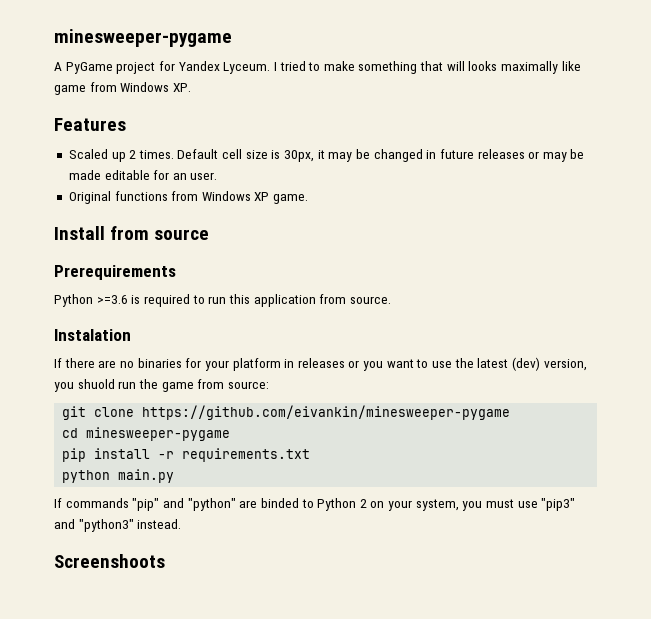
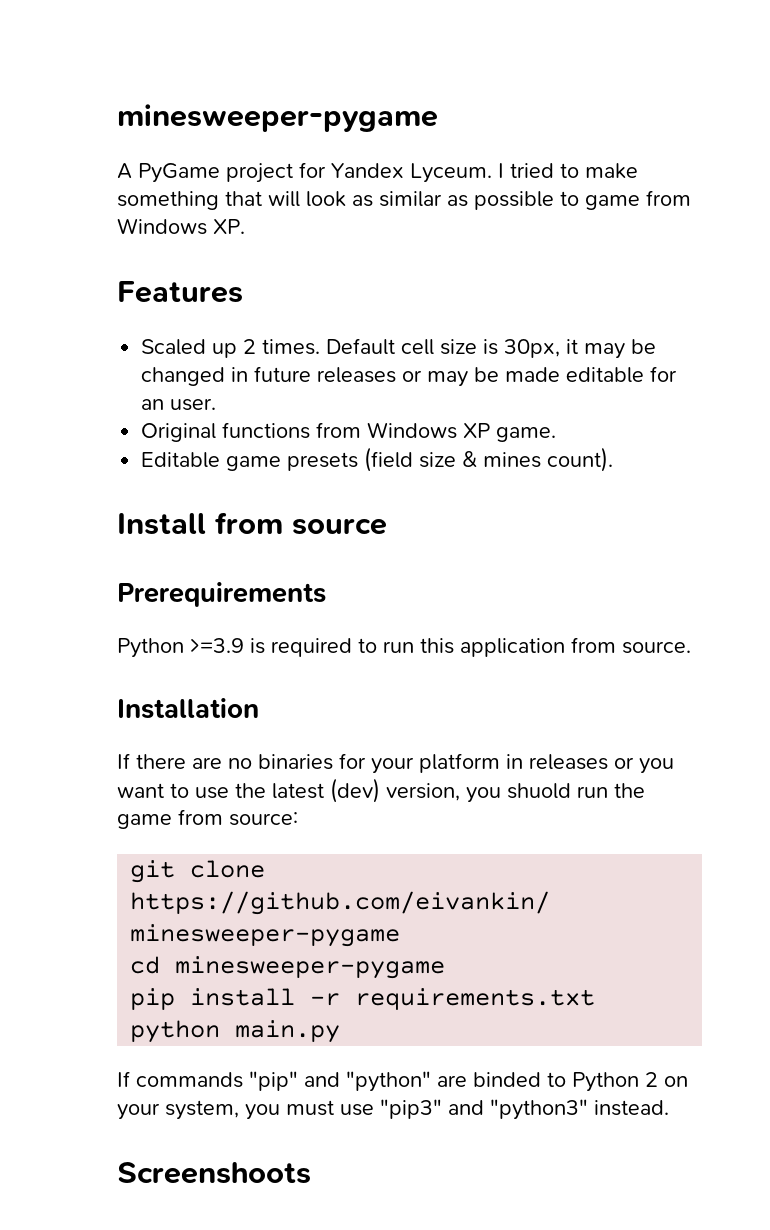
[468,61,581,74] looks maximally like -> [306,191,579,210] look as similar as possible to
(309, 199) none -> [141,447,614,472] // Editable game presets (field size & mines count).
[96,295,128,304] >=3.6 -> [190,638,244,653] >=3.9
[54,329,131,341] Instalation -> [117,698,259,719] Installation

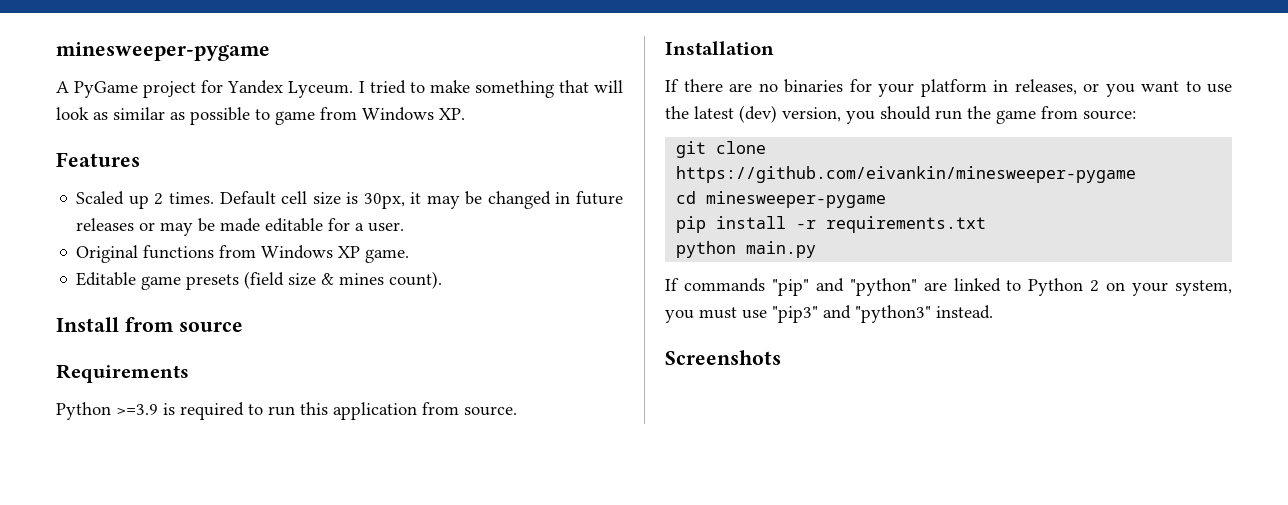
[141,399,165,410] an -> [355,223,365,231] a
[117,582,326,607] Prerequirements -> [56,364,189,383] Requirements
[529,754,608,770] releases -> [1014,79,1077,95] releases,
[507,783,571,799] shuold -> [880,106,931,120] should
[473,1072,541,1087] binded -> [953,278,1001,292] linked
[117,1162,311,1184] Screenshoots -> [665,350,781,365] Screenshots

